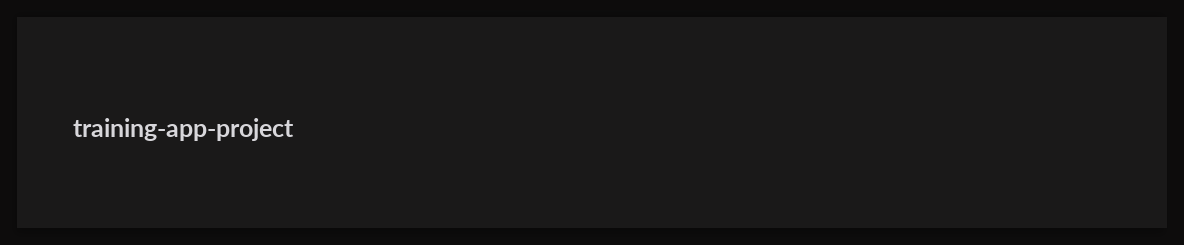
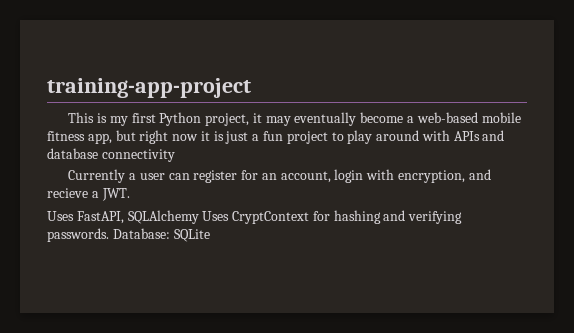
(294, 129) none -> [68,112,521,126] [47,130,505,144] [47,148,175,162] [68,169,491,183] [47,188,130,201] [47,210,463,224] [47,228,210,242] // This is my first Python project, it may eventually become a web-based mobile fitness app, but right now it is just a fun project to play around with APIs and database connectivity // Currently a user can register for an account, login with encryption, and recieve a JWT. // Uses FastAPI, SQLAlchemy Uses CryptContext for hashing and verifying passwords. Database: SQLite

